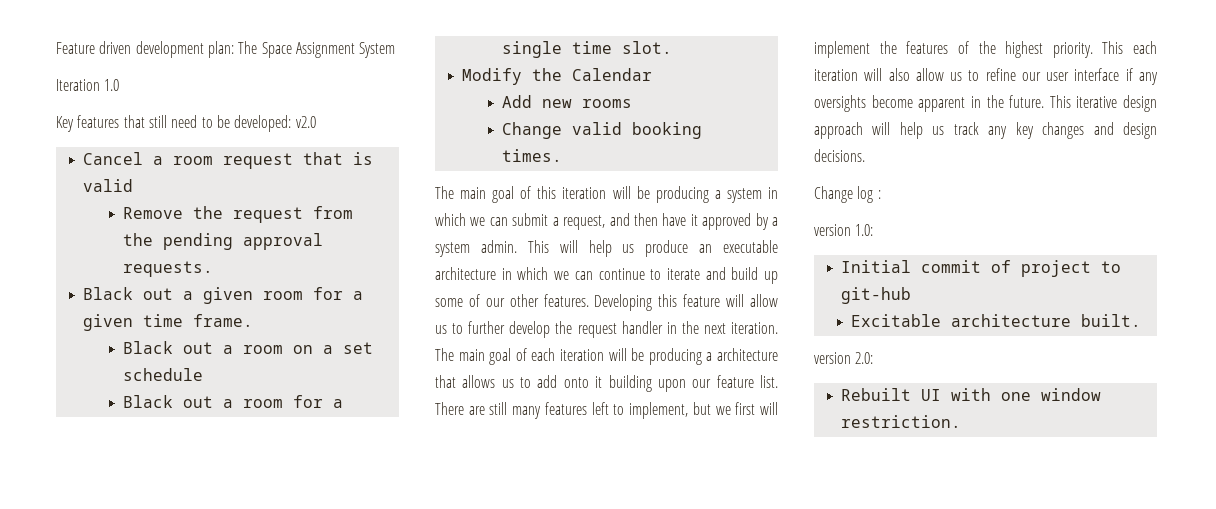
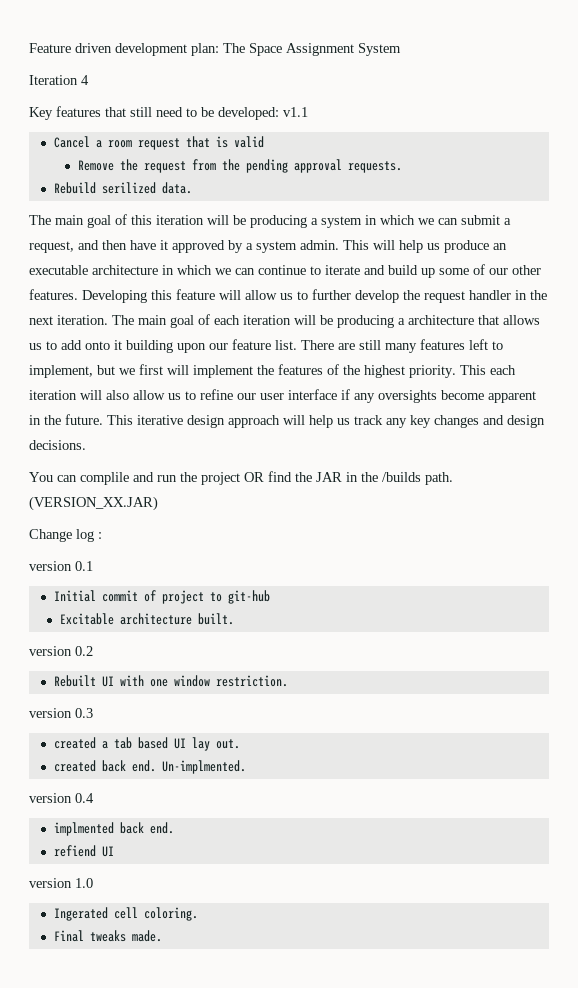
[104,79,120,91] 1.0 -> [81,75,89,85] 4
[295,116,316,128] v2.0 -> [283,107,308,117] v1.1
[83,287,364,304] [83,314,254,331] [123,341,374,354] [123,368,204,381] [123,395,344,408] [502,41,673,58] [462,68,653,85] [502,95,633,108] [502,122,703,139] [502,149,563,162] Black out a given room for a given time frame. // Black out a room on a set schedule // Black out a room for a single time slot. // Modify the Calendar // Add new rooms // Change valid booking times. -> [53,182,192,194] Rebuild serilized data.
(865, 155) none -> [29,471,453,485] [29,496,158,511] // You can complile and run the project OR find the JAR in the /builds path. (VERSION_XX.JAR)
[855,224,874,236] 1.0: -> [75,561,93,571] 0.1
[855,352,874,364] 2.0: -> [75,646,93,656] 0.2
(962, 421) none -> [29,708,93,718] [53,737,240,751] [53,760,246,774] [29,793,94,803] [53,822,174,836] [53,845,114,857] [29,878,93,888] [53,907,198,921] [53,930,162,942] // version 0.3 // created a tab based UI lay out. // created back end. Un-implmented. // version 0.4 // implmented back end. // refiend UI // version 1.0 // Ingerated cell coloring. // Final tweaks made.

